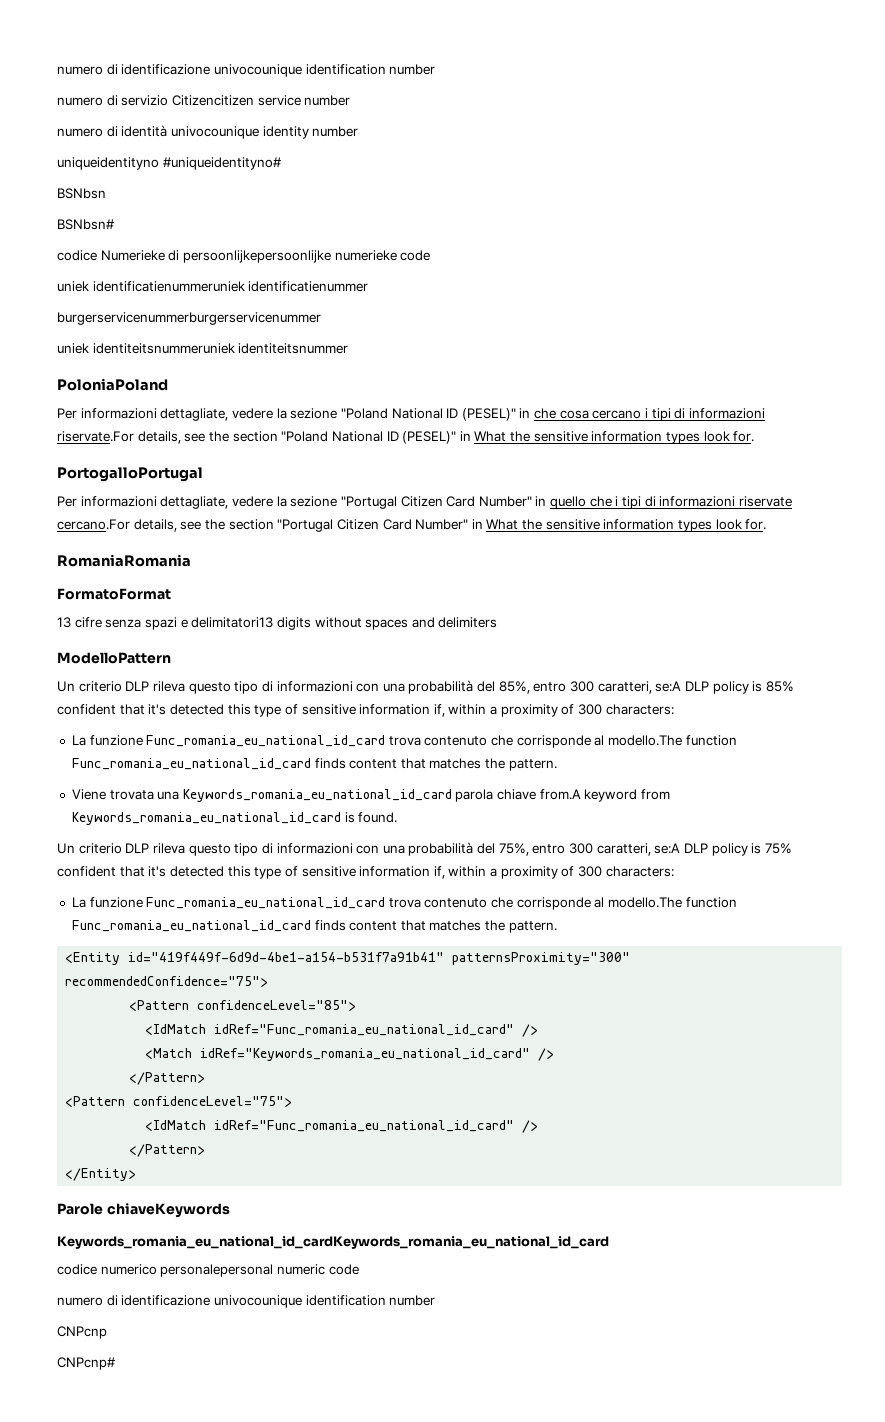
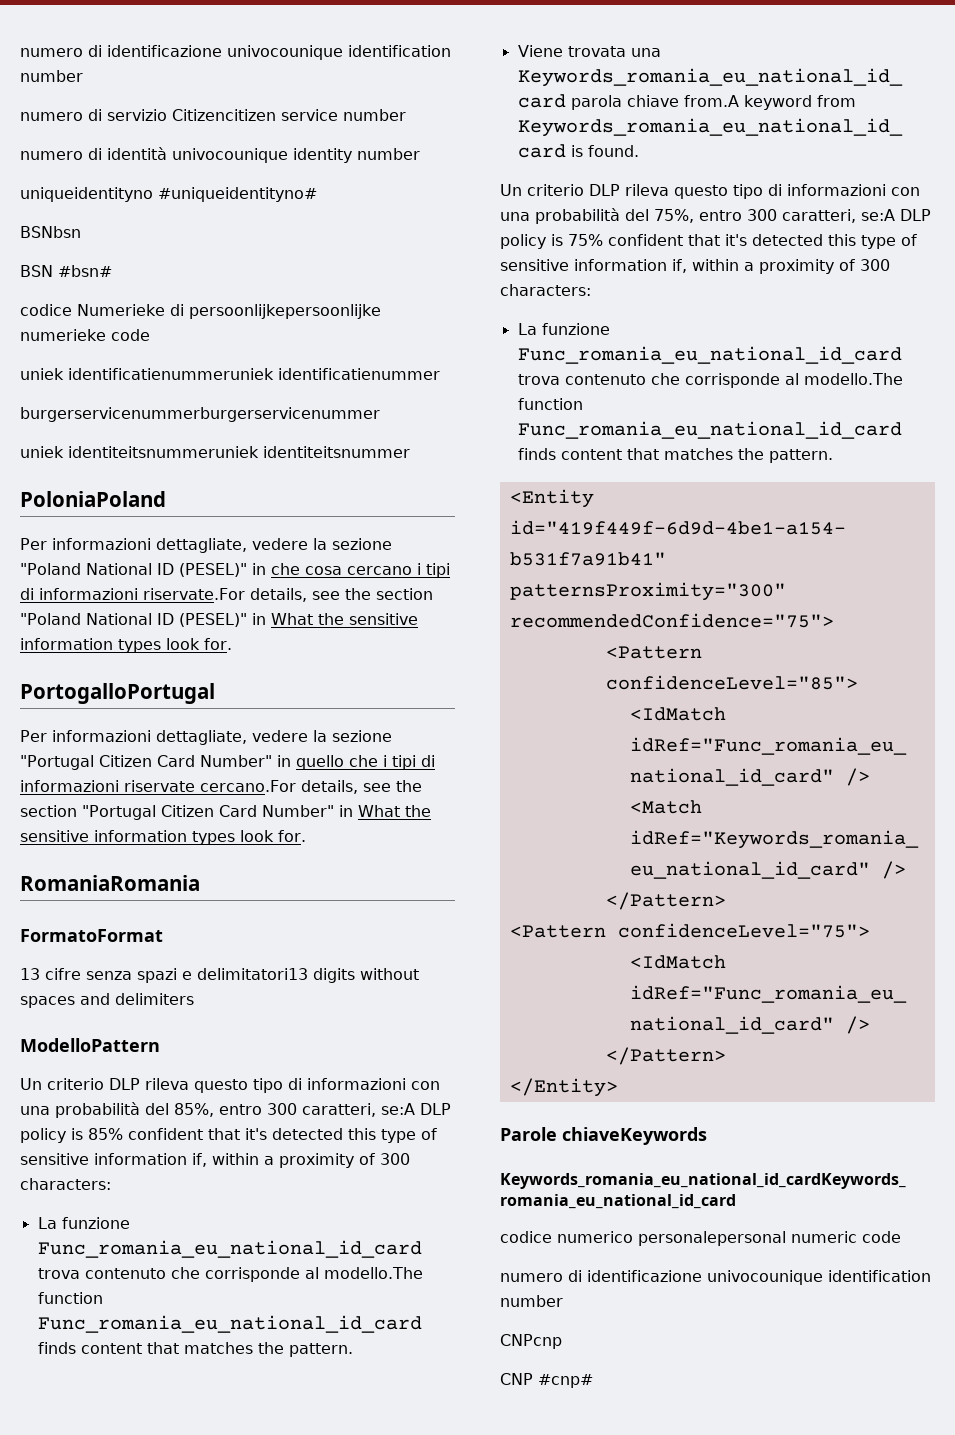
[57,219,114,230] BSNbsn# -> [20,265,112,277] BSN #bsn#
[57,1357,115,1370] CNPcnp# -> [500,1373,593,1388] CNP #cnp#

